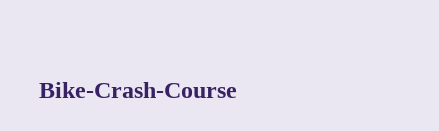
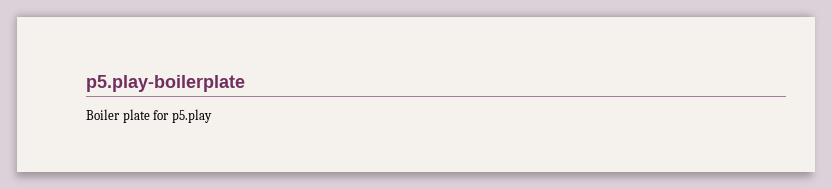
[39,82,237,98] Bike-Crash-Course -> [86,75,245,92] [86,109,212,123] p5.play-boilerplate // Boiler plate for p5.play

